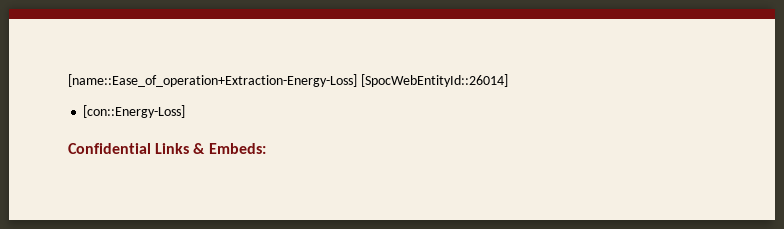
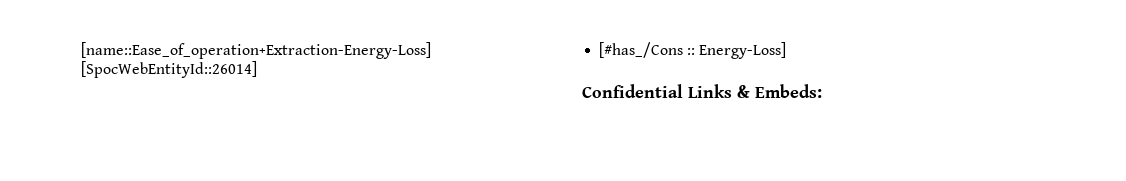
[83,105,186,118] [con::Energy-Loss] -> [599,42,787,59] [#has_/Cons :: Energy-Loss]

